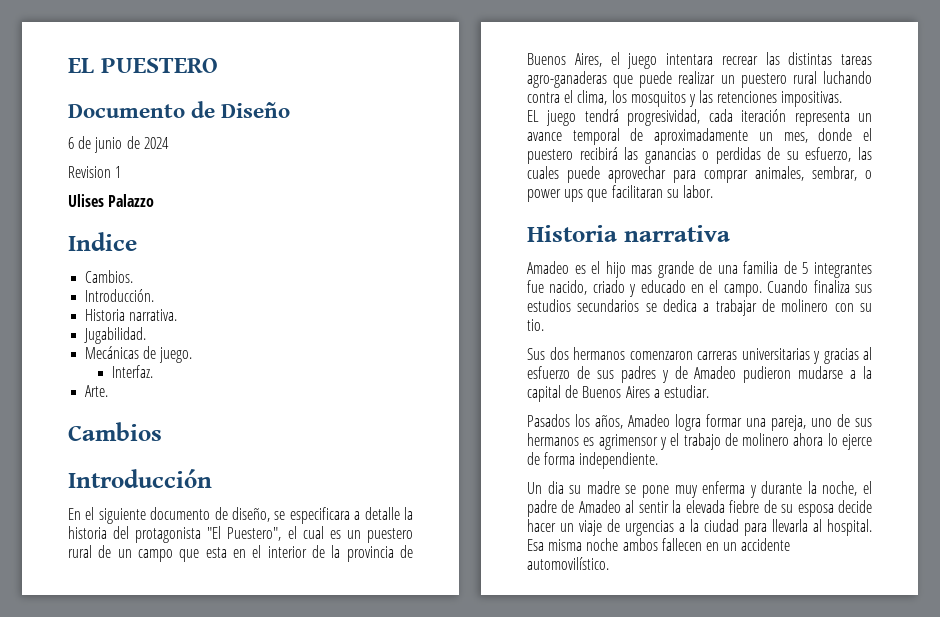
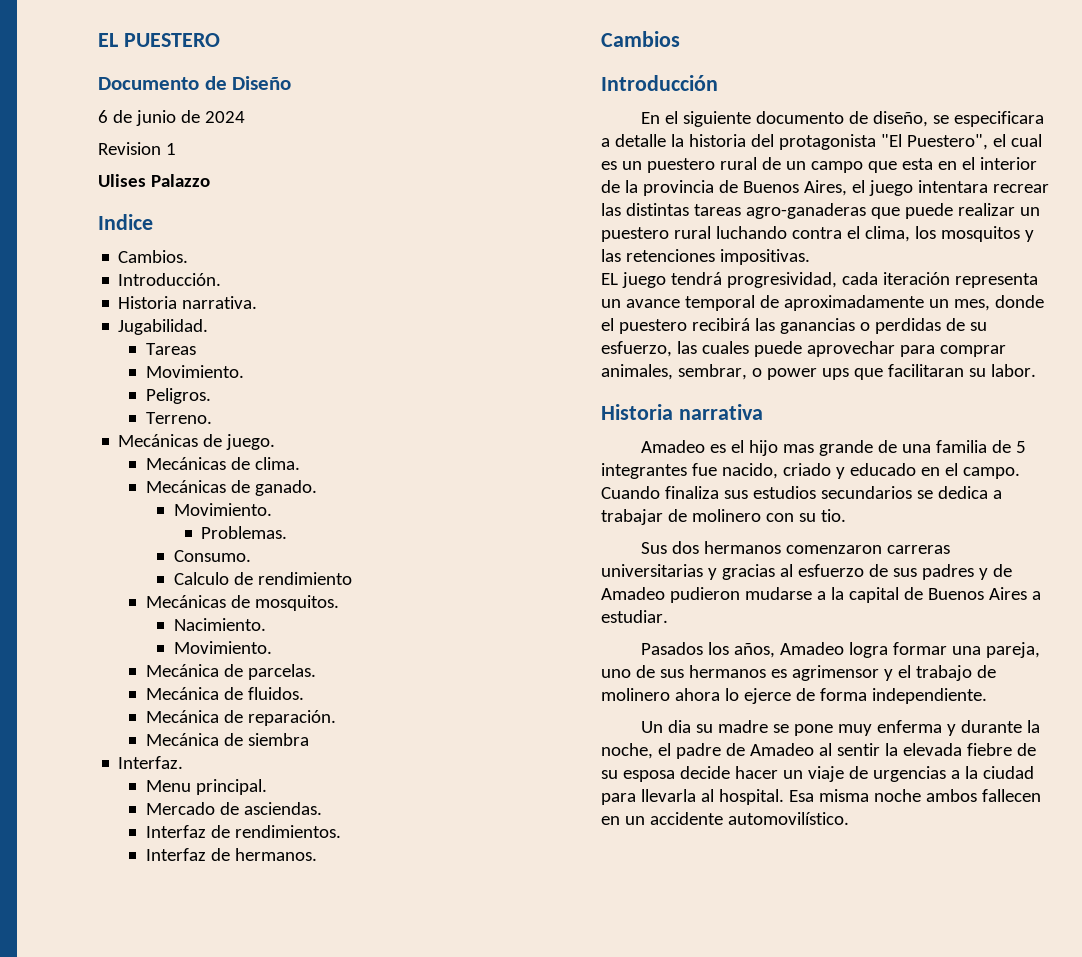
(147, 335) none -> [145,343,196,355] [145,365,244,378] [145,388,211,404] [145,412,212,424] // Tareas // Movimiento. // Peligros. // Terreno.
[112,365,154,378] [85,385,109,397] Interfaz. // Arte. -> [145,457,300,470] [145,480,317,496] [173,503,272,516] [201,526,288,539] [173,550,251,562] [173,572,352,585] [145,595,339,611] [173,618,266,631] [173,641,272,654] [145,664,316,680] [145,687,304,700] [145,710,336,726] [145,733,309,746] [118,756,184,769] [145,779,267,795] [145,802,322,815] [145,825,341,838] [145,848,317,861] Mecánicas de clima. // Mecánicas de ganado. // Movimiento. // Problemas. // Consumo. // Calculo de rendimiento // Mecánicas de mosquitos. // Nacimiento. // Movimiento. // Mecánica de parcelas. // Mecánica de fluidos. // Mecánica de reparación. // Mecánica de siembra // Interfaz. // Menu principal. // Mercado de asciendas. // Interfaz de rendimientos. // Interfaz de hermanos.

